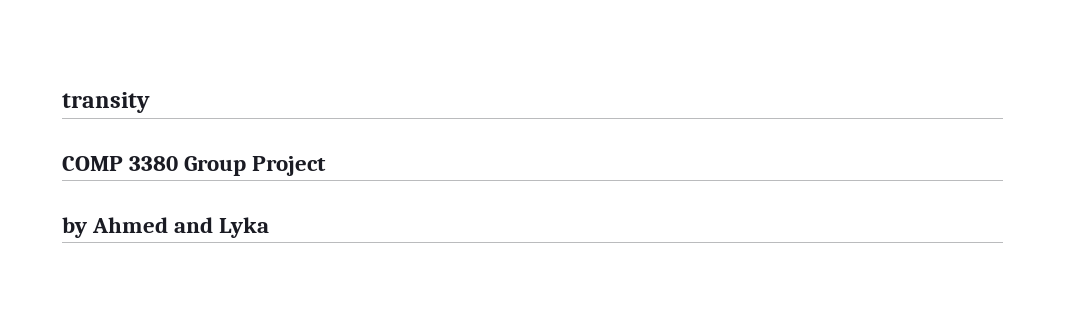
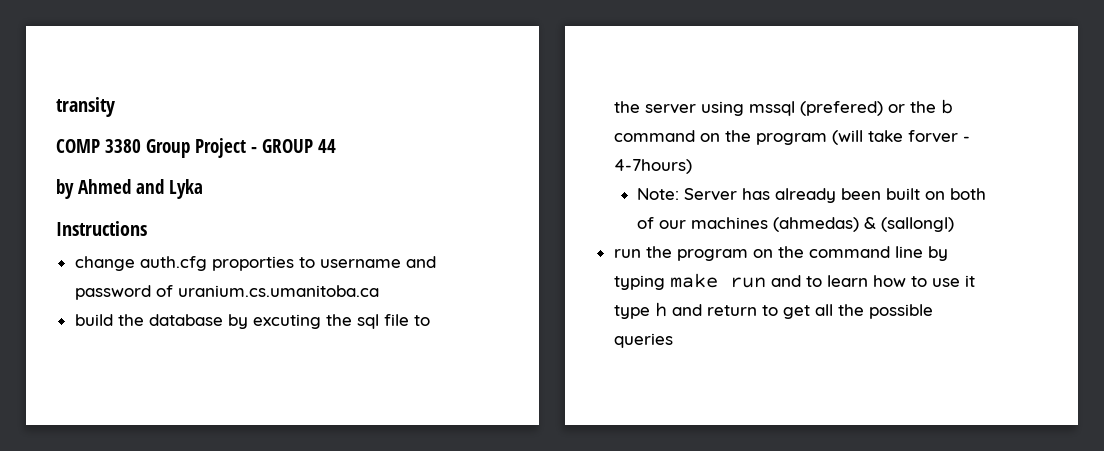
(327, 166) none -> [251,139,336,153] - GROUP 44
(270, 227) none -> [56,221,147,236] [74,256,436,271] [74,285,379,300] [74,314,430,329] [613,99,953,116] [613,130,970,145] [613,159,692,174] [637,188,987,203] [637,217,955,232] [613,246,948,261] [613,273,975,290] [613,302,933,319] [613,333,673,348] // Instructions // change auth.cfg proporties to username and password of uranium.cs.umanitoba.ca // build the database by excuting the sql file to the server using mssql (prefered) or the b command on the program (will take forver - 4-7hours) // Note: Server has already been built on both of our machines (ahmedas) & (sallongl) // run the program on the command line by typing make run and to learn how to use it type h and return to get all the possible queries

